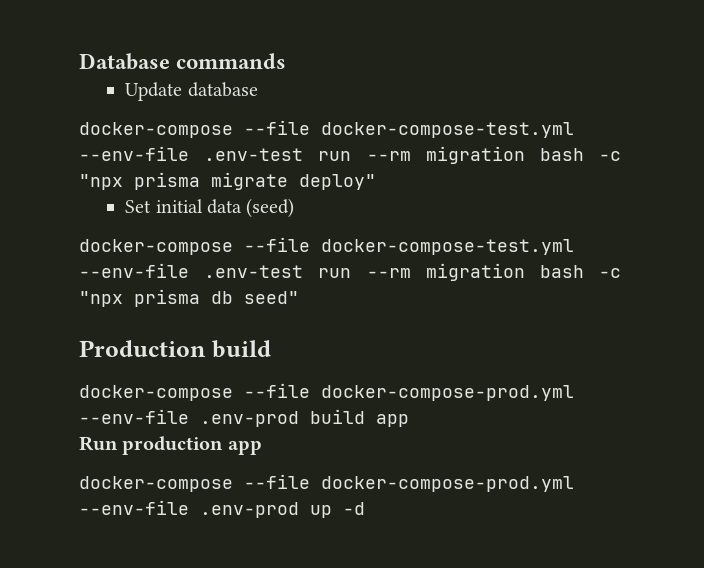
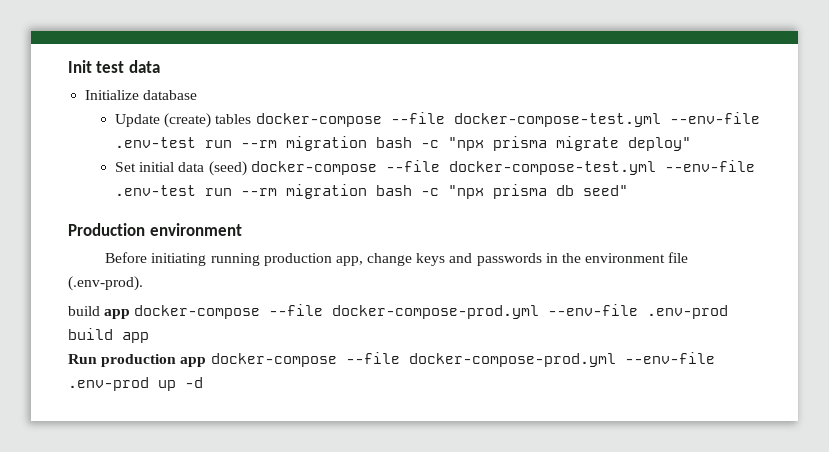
[79,53,287,70] Database commands -> [68,60,160,73] [85,90,198,100] Init test data // Initialize database
[187,82,258,97] database // -> [164,113,252,128] (create) tables
(295, 208) // -> (247, 168) none
[211,340,271,358] build // -> [149,223,242,236] [105,252,689,266] [68,276,143,291] [68,306,131,319] environment // Before initiating running production app, change keys and passwords in the environment file (.env-prod). // build app
(262, 447) // -> (207, 362) none

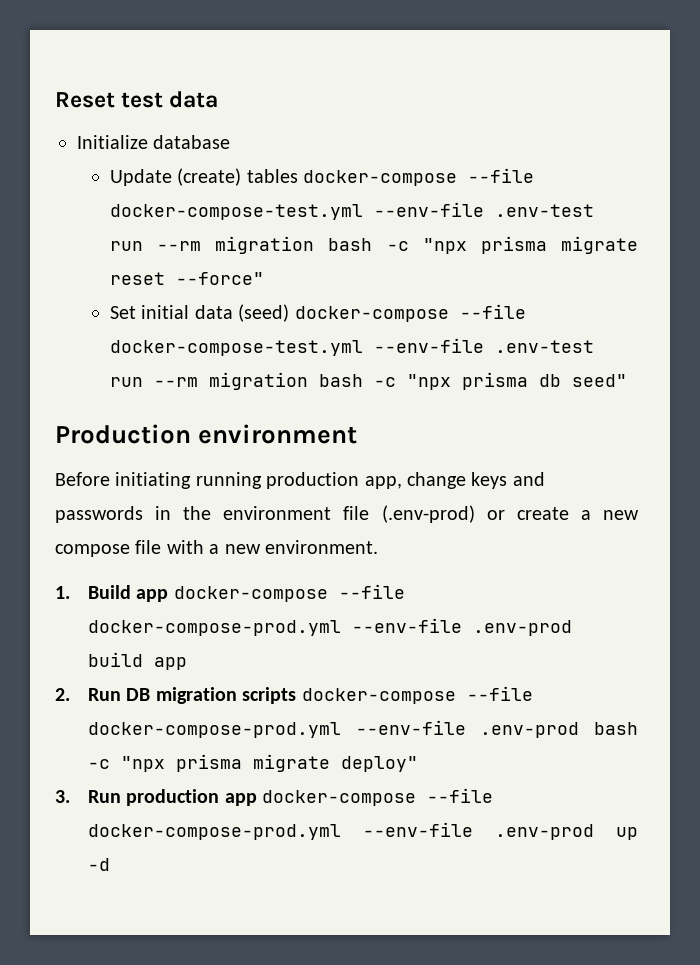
[68,60,92,73] Init -> [55,92,115,108] Reset
[627,137,691,151] deploy" -> [110,272,265,285] reset --force"
[68,276,143,291] [68,306,100,316] (.env-prod). // build -> [381,505,639,523] [55,540,378,557] [55,585,132,599] (.env-prod) or create a new compose file with a new environment. // 1. Build
(149, 337) none -> [55,686,533,704] [88,720,638,738] [88,754,419,772] [55,790,70,803] 2. Run DB migration scripts docker-compose --file docker-compose-prod.yml --env-file .env-prod bash -c "npx prisma migrate deploy" // 3.

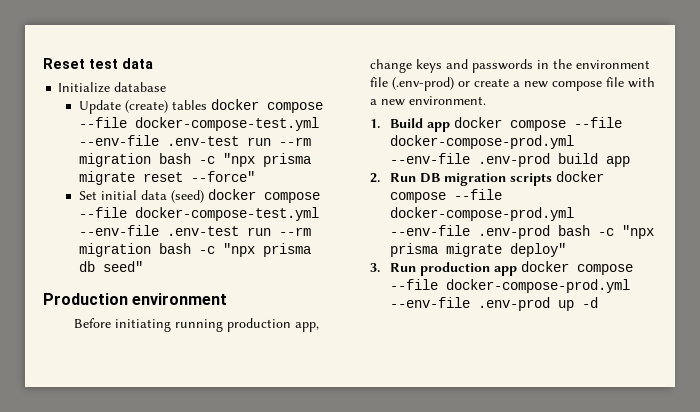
[303,170,458,186] docker-compose -> [210,99,323,113] docker compose
[294,306,449,322] docker-compose -> [207,189,320,203] docker compose
[173,586,328,602] docker-compose -> [454,117,567,131] docker compose
[301,688,456,704] docker-compose -> [556,171,605,182] [390,192,447,203] docker compose
[262,790,417,806] docker-compose -> [521,261,634,275] docker compose

